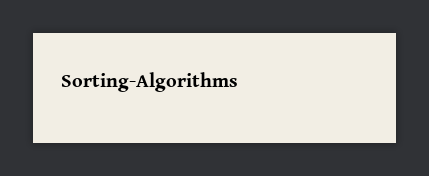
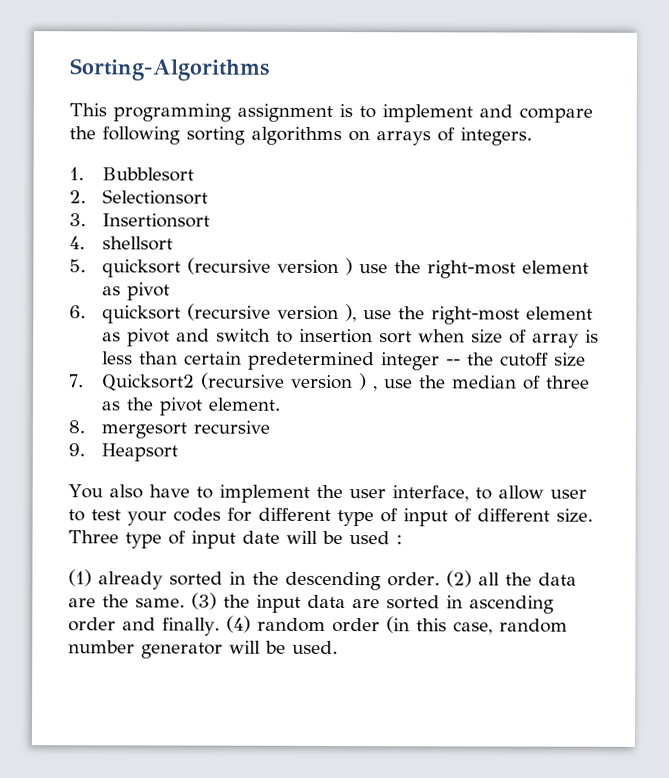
(238, 82) none -> [69,103,593,123] [69,126,532,146] [69,167,194,182] [69,189,208,205] [69,213,210,228] [69,236,173,251] [69,257,589,279] [101,282,170,301] [69,303,593,325] [101,328,599,348] [101,351,586,371] [69,372,590,392] [100,397,280,416] [68,420,270,439] [68,443,178,462] [68,484,587,503] [68,507,593,527] [68,530,403,549] [68,569,577,591] [68,592,554,614] [68,615,568,636] [68,640,338,659] // This programming assignment is to implement and compare the following sorting algorithms on arrays of integers. // 1. Bubblesort // 2. Selectionsort // 3. Insertionsort // 4. shellsort // 5. quicksort (recursive version ) use the right-most element as pivot // 6. quicksort (recursive version ), use the right-most element as pivot and switch to insertion sort when size of array is less than certain predetermined integer -- the cutoff size // 7. Quicksort2 (recursive version ) , use the median of three as the pivot element. // 8. mergesort recursive // 9. Heapsort // You also have to implement the user interface, to allow user to test your codes for different type of input of different size. Three type of input date will be used : // (1) already sorted in the descending order. (2) all the data are the same. (3) the input data are sorted in ascending order and finally. (4) random order (in this case, random number generator will be used.

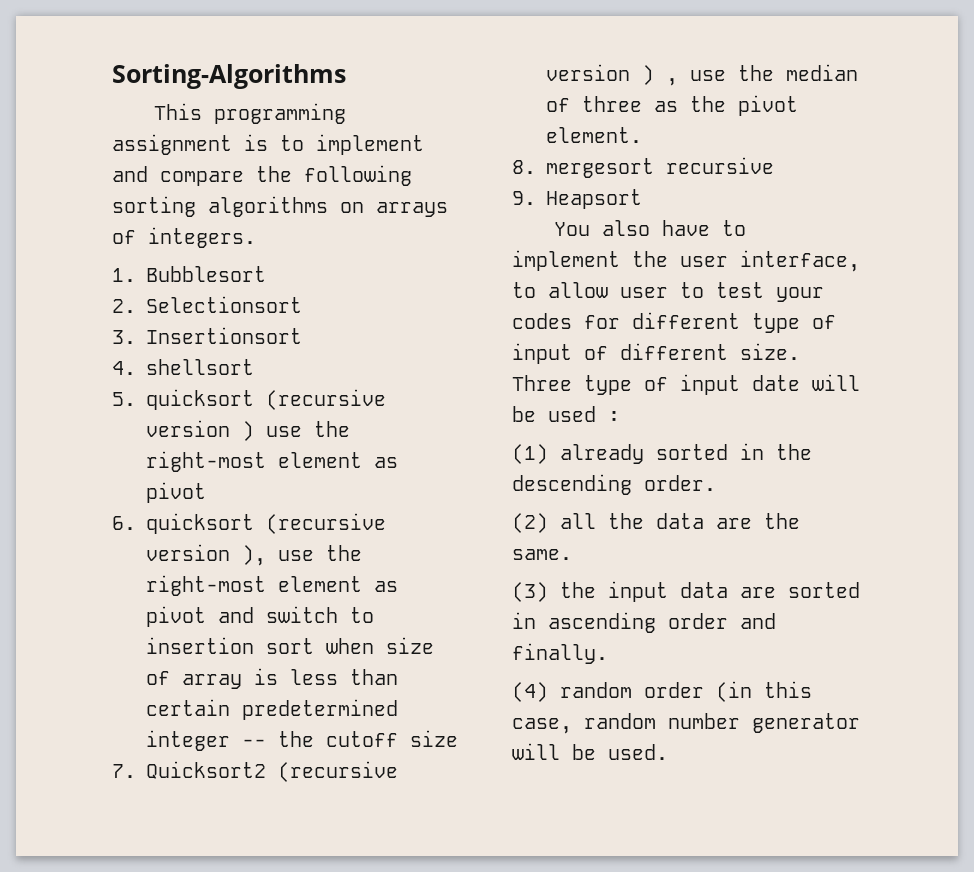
(440, 579) none -> (716, 483) //
(185, 603) none -> (572, 554) //
(220, 626) none -> (608, 653) //

